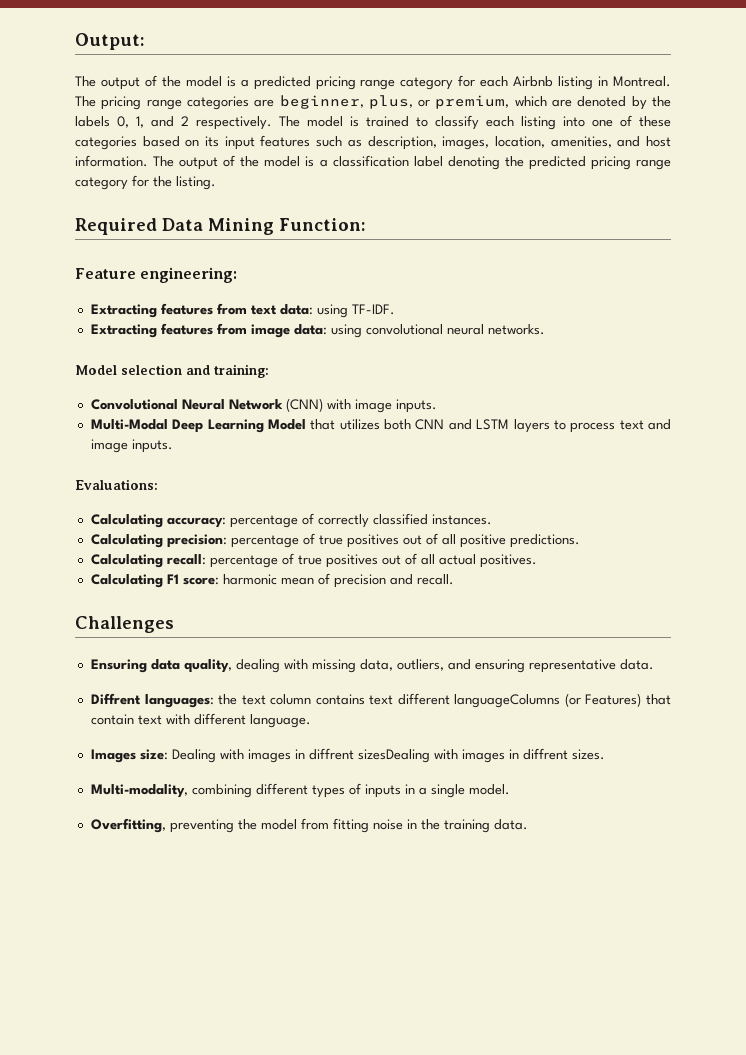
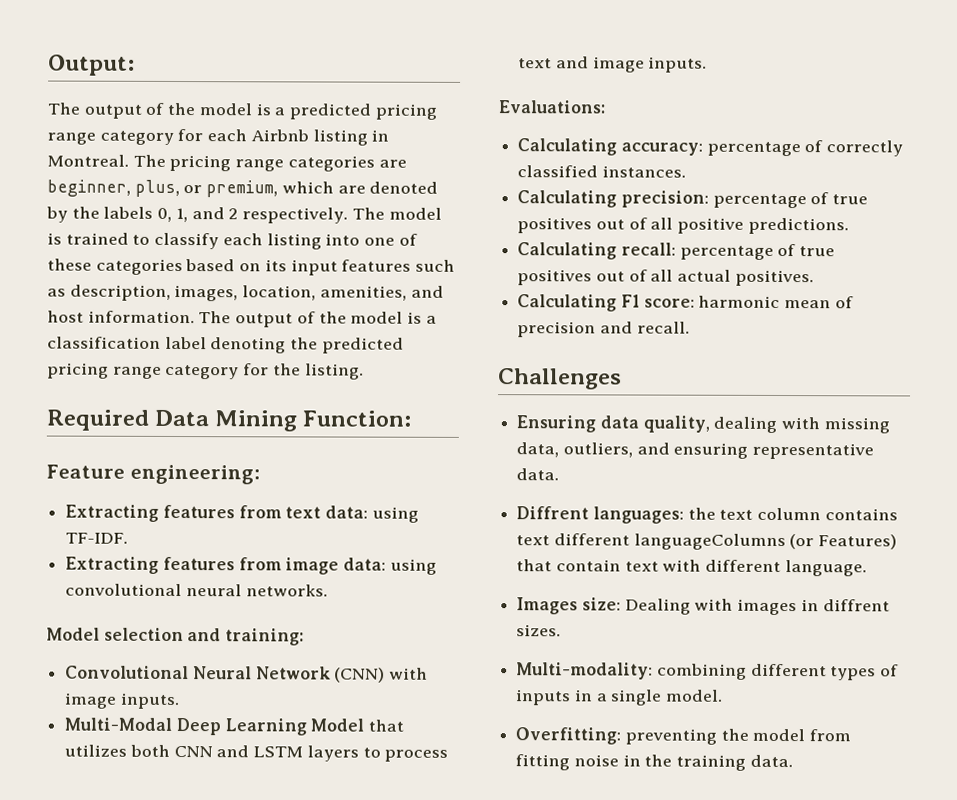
[357,748,568,763] sizesDealing with images in diffrent -> (890, 605) none
[90,784,188,798] Multi-modality, -> [516,662,654,680] Multi-modality:
[90,818,166,833] Overfitting, -> [515,727,622,745] Overfitting:

